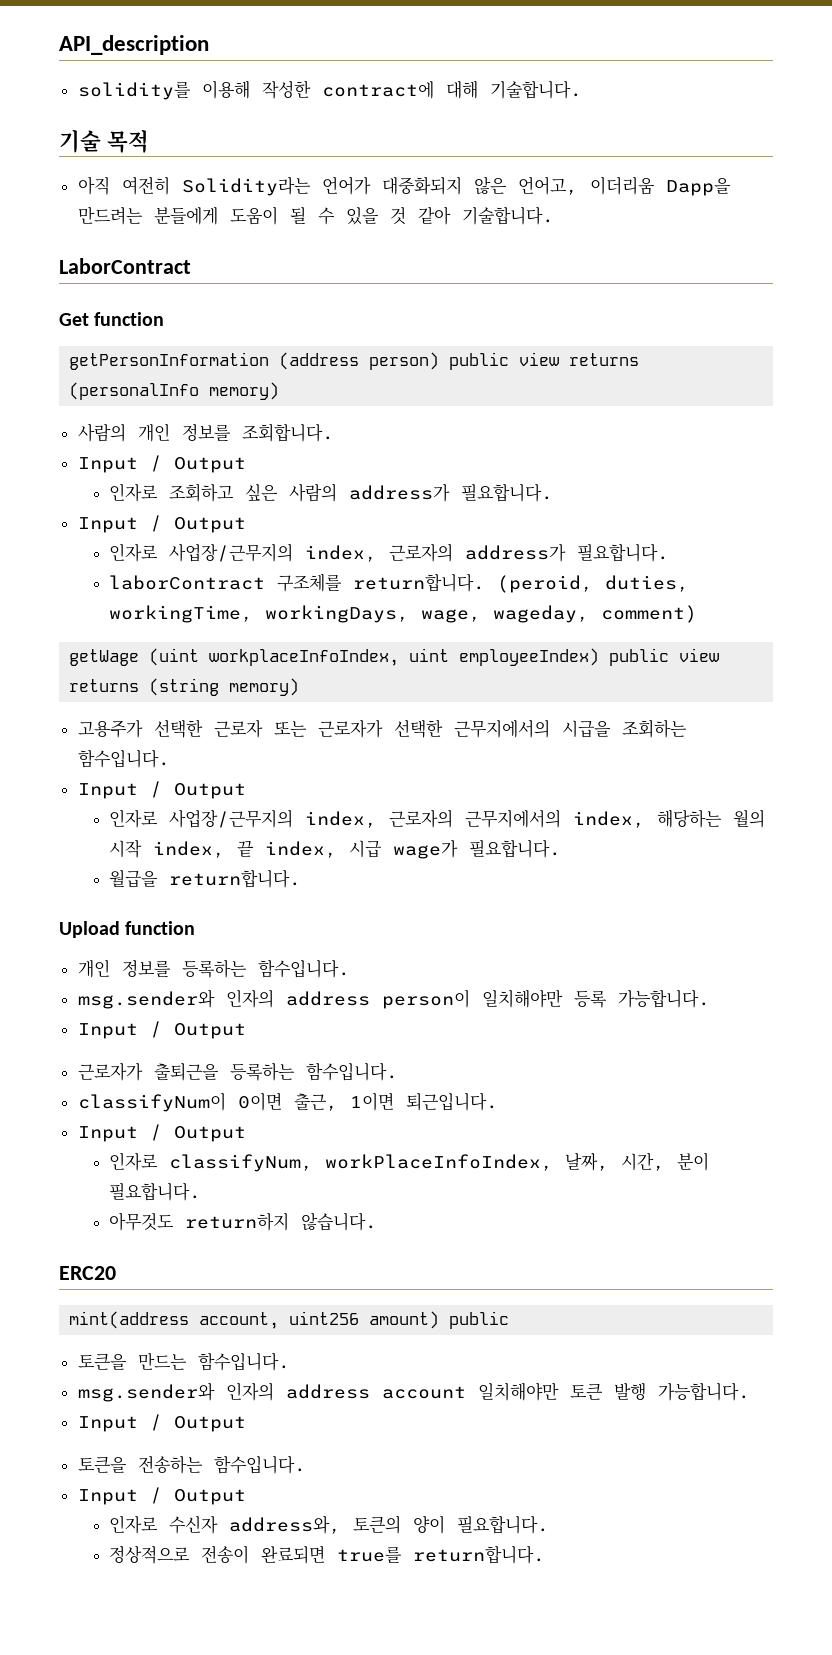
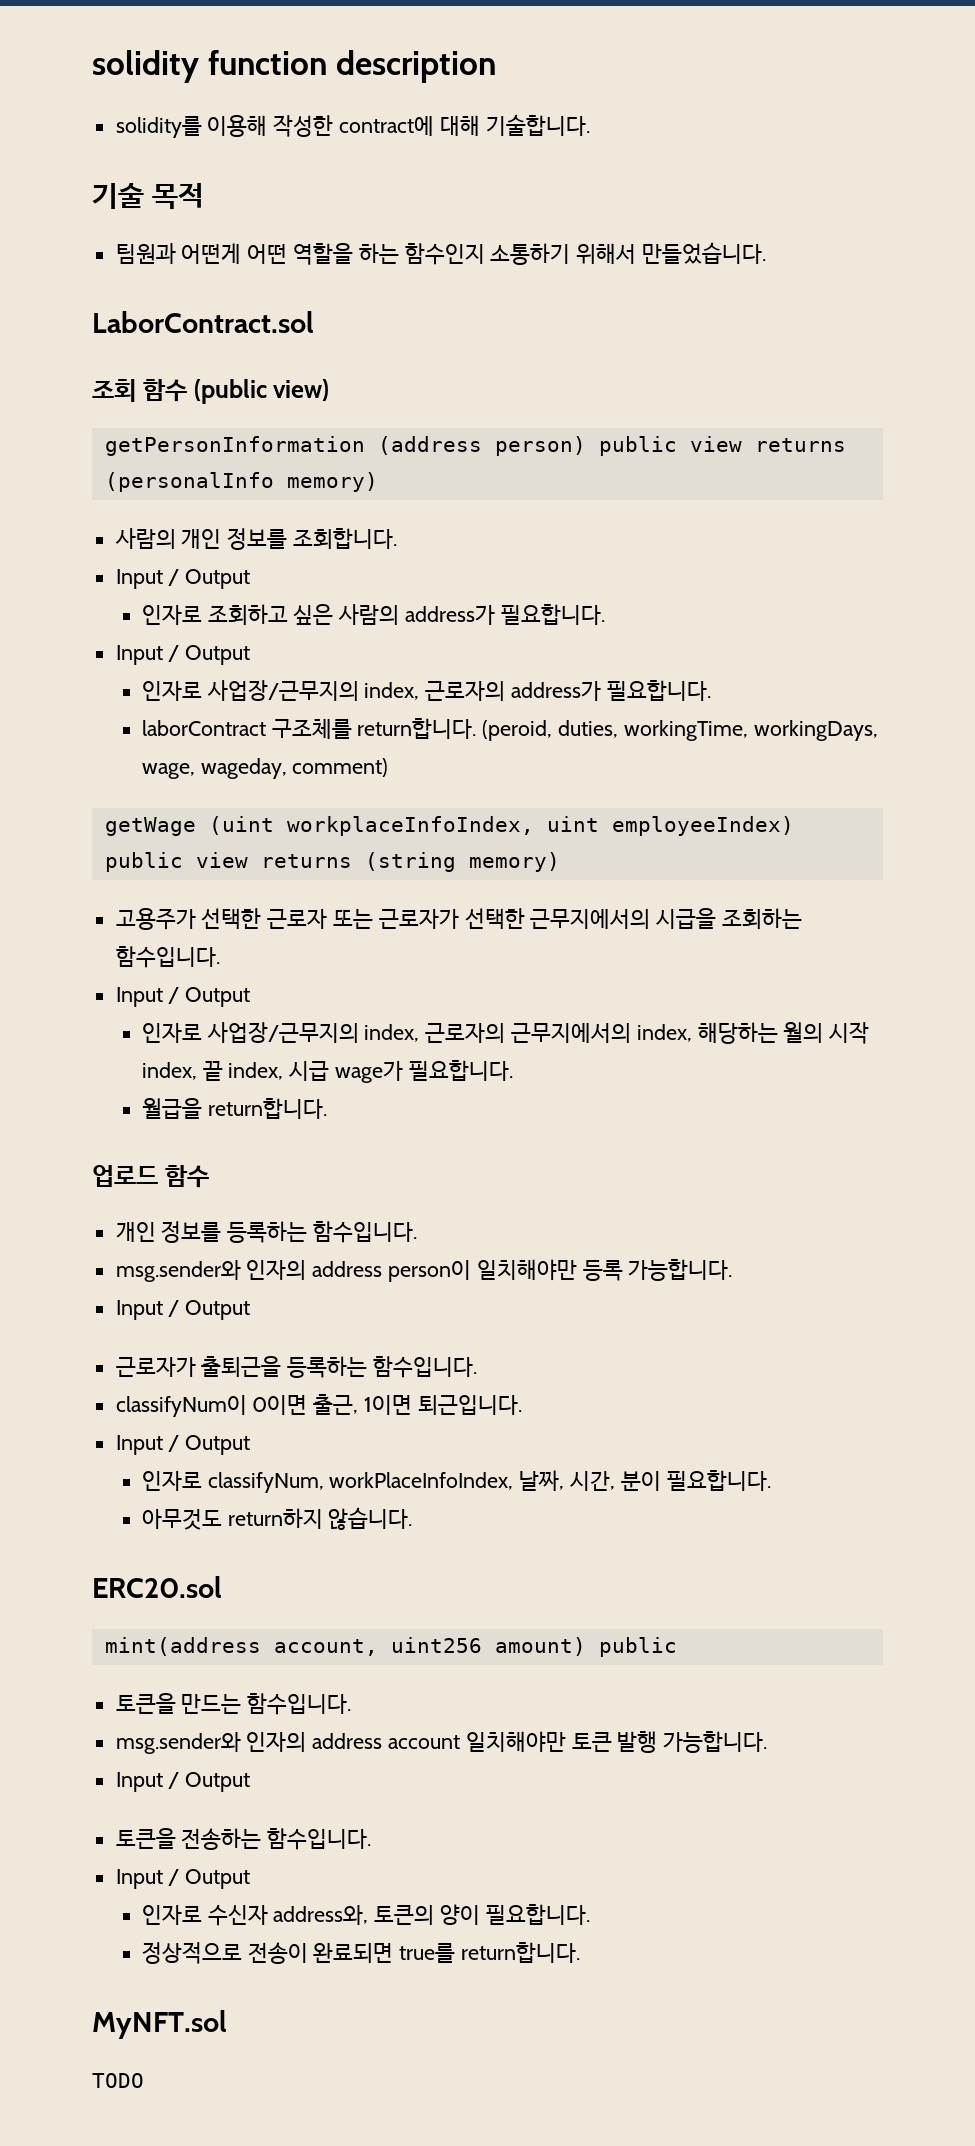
[59,35,209,55] API_description -> [92,50,497,83] solidity function description
[77,176,731,196] [77,206,554,225] [59,258,191,274] [59,312,165,326] 아직 여전히 Solidity라는 언어가 대중화되지 않은 언어고, 이더리움 Dapp을 만드려는 분들에게 도움이 될 수 있을 것 같아 기술합니다. // LaborContract // Get function -> [115,242,767,265] [92,311,314,333] [92,379,330,404] 팀원과 어떤게 어떤 역할을 하는 함수인지 소통하기 위해서 만들었습니다. // LaborContract.sol // 조회 함수 (public view)
[59,921,196,938] Upload function -> [92,1165,209,1188] 업로드 함수
[59,1266,116,1280] ERC20 -> [92,1576,222,1598] ERC20.sol
(546, 1555) none -> [92,2010,227,2039] [92,2073,144,2088] // MyNFT.sol // TODO

